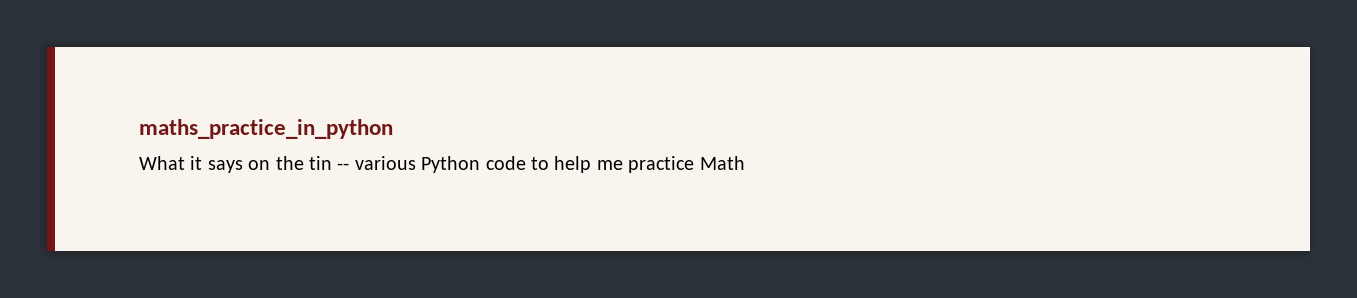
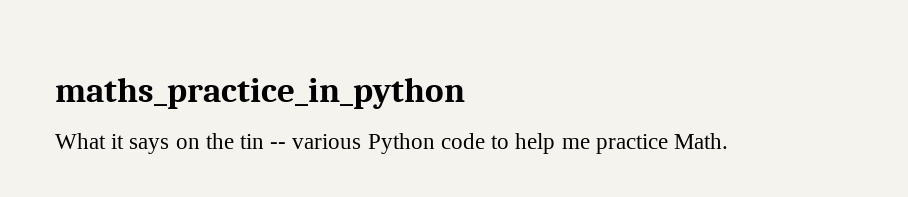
[699,156,745,170] Math -> [673,133,728,149] Math.

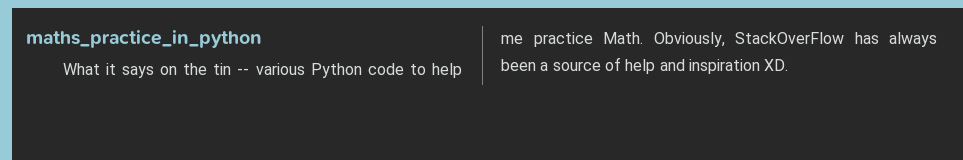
(728, 141) none -> [653,32,937,47] [501,57,789,74] Obviously, StackOverFlow has always been a source of help and inspiration XD.

